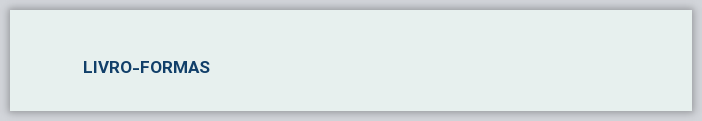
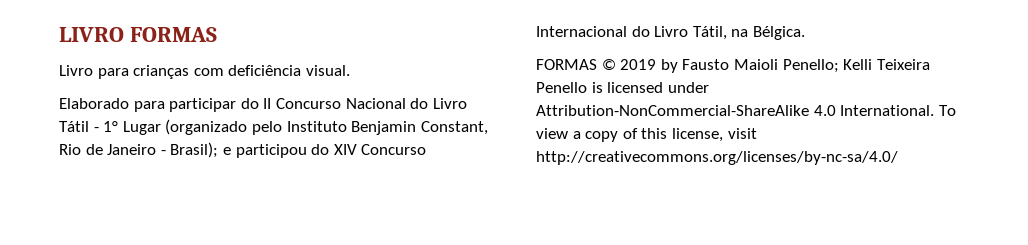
[83,61,210,73] LIVRO-FORMAS -> [59,27,218,42] [59,65,350,79] [59,98,467,112] [59,119,488,135] [59,142,427,158] [536,26,805,40] [536,59,930,73] [536,82,709,93] [536,105,956,116] [536,128,757,142] [536,151,898,165] LIVRO FORMAS // Livro para crianças com deficiência visual. // Elaborado para participar do II Concurso Nacional do Livro Tátil - 1° Lugar (organizado pelo Instituto Benjamin Constant, Rio de Janeiro - Brasil); e participou do XIV Concurso Internacional do Livro Tátil, na Bélgica. // FORMAS © 2019 by Fausto Maioli Penello; Kelli Teixeira Penello is licensed under Attribution-NonCommercial-ShareAlike 4.0 International. To view a copy of this license, visit http://creativecommons.org/licenses/by-nc-sa/4.0/

